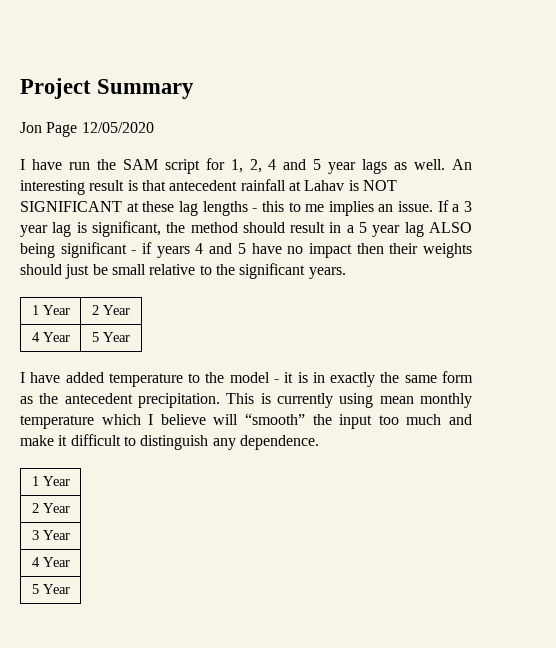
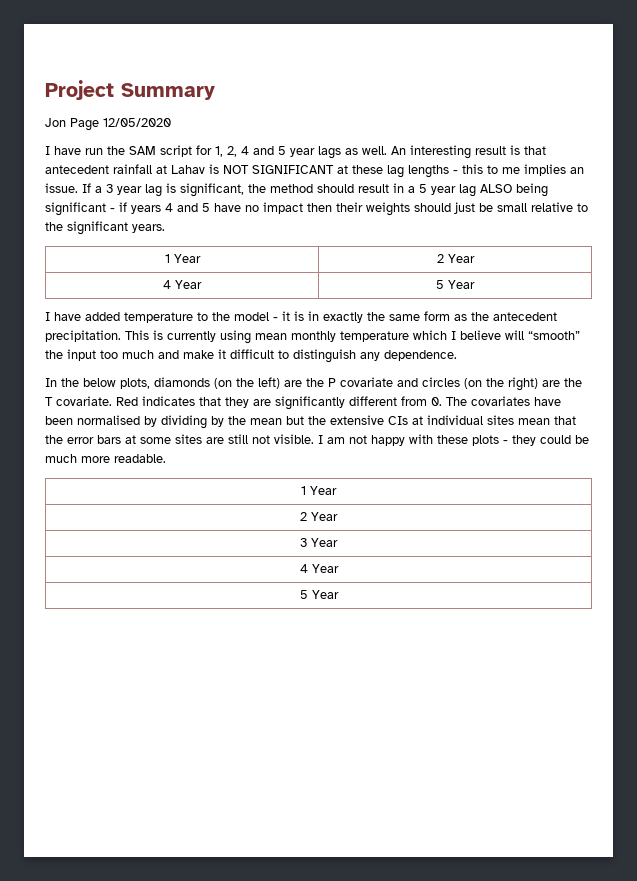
(319, 442) none -> [45,377,582,391] [45,396,561,410] [45,415,576,429] [45,434,589,446] [45,454,166,463] // In the below plots, diamonds (on the left) are the P covariate and circles (on the right) are the T covariate. Red indicates that they are significantly different from 0. The covariates have been normalised by dividing by the mean but the extensive CIs at individual sites mean that the error bars at some sites are still not visible. I am not happy with these plots - they could be much more readable.

